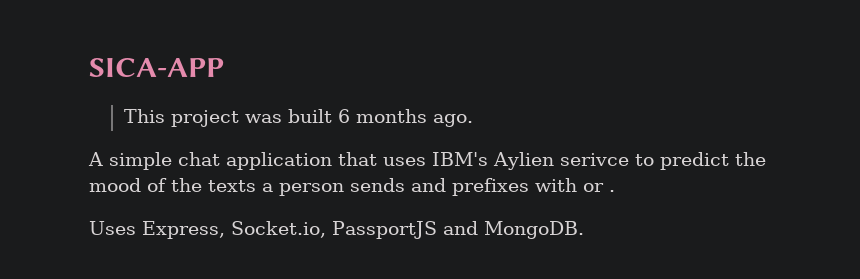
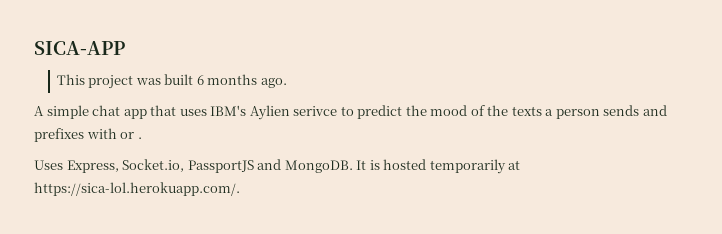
[226,152,332,170] application -> [123,109,147,119] app
(584, 230) none -> [356,159,521,174] [34,182,240,196] It is hosted temporarily at https://sica-lol.herokuapp.com/.

